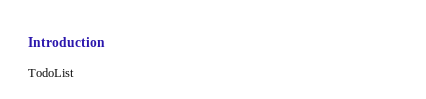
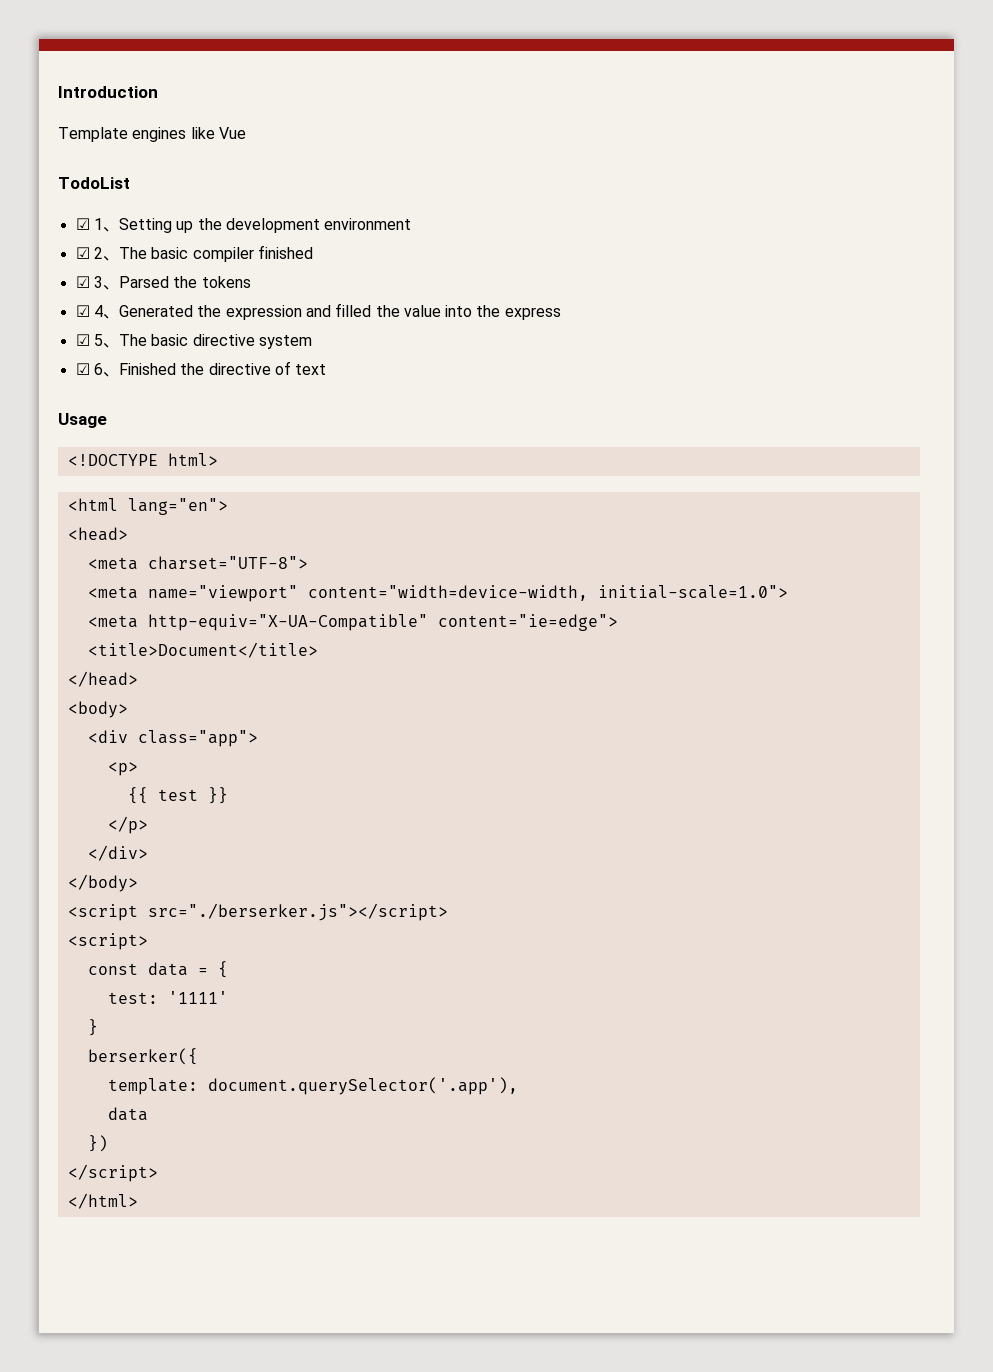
[28,68,74,77] TodoList -> [58,127,246,142] [58,177,130,189] [75,218,412,233] [75,245,313,262] [75,276,251,290] [75,303,561,320] [75,334,312,349] [75,361,327,377] [58,413,107,428] [67,453,218,466] [67,498,228,515] [67,527,128,541] [87,556,308,570] [87,585,788,602] [87,614,618,631] [87,642,318,658] [67,671,138,687] [67,701,128,718] [87,730,258,747] [107,762,138,776] [127,787,228,804] [107,816,148,834] [87,845,148,861] [67,874,138,892] [67,903,448,921] [67,933,148,950] [87,961,228,978] [107,991,228,1004] [87,1019,98,1036] [87,1048,198,1065] [107,1077,518,1095] [107,1107,148,1121] [87,1135,108,1152] [67,1164,158,1182] [67,1193,138,1209] Template engines like Vue // TodoList // ☑ 1、Setting up the development environment // ☑ 2、The basic compiler finished // ☑ 3、Parsed the tokens // ☑ 4、Generated the expression and filled the value into the express // ☑ 5、The basic directive system // ☑ 6、Finished the directive of text // Usage // <!DOCTYPE html> // <html lang="en"> // <head> // <meta charset="UTF-8"> // <meta name="viewport" content="width=device-width, initial-scale=1.0"> // <meta http-equiv="X-UA-Compatible" content="ie=edge"> // <title>Document</title> // </head> // <body> // <div class="app"> // <p> // {{ test }} // </p> // </div> // </body> // <script src="./berserker.js"></script> // <script> // const data = { // test: '1111' // } // berserker({ // template: document.querySelector('.app'), // data // }) // </script> // </html>

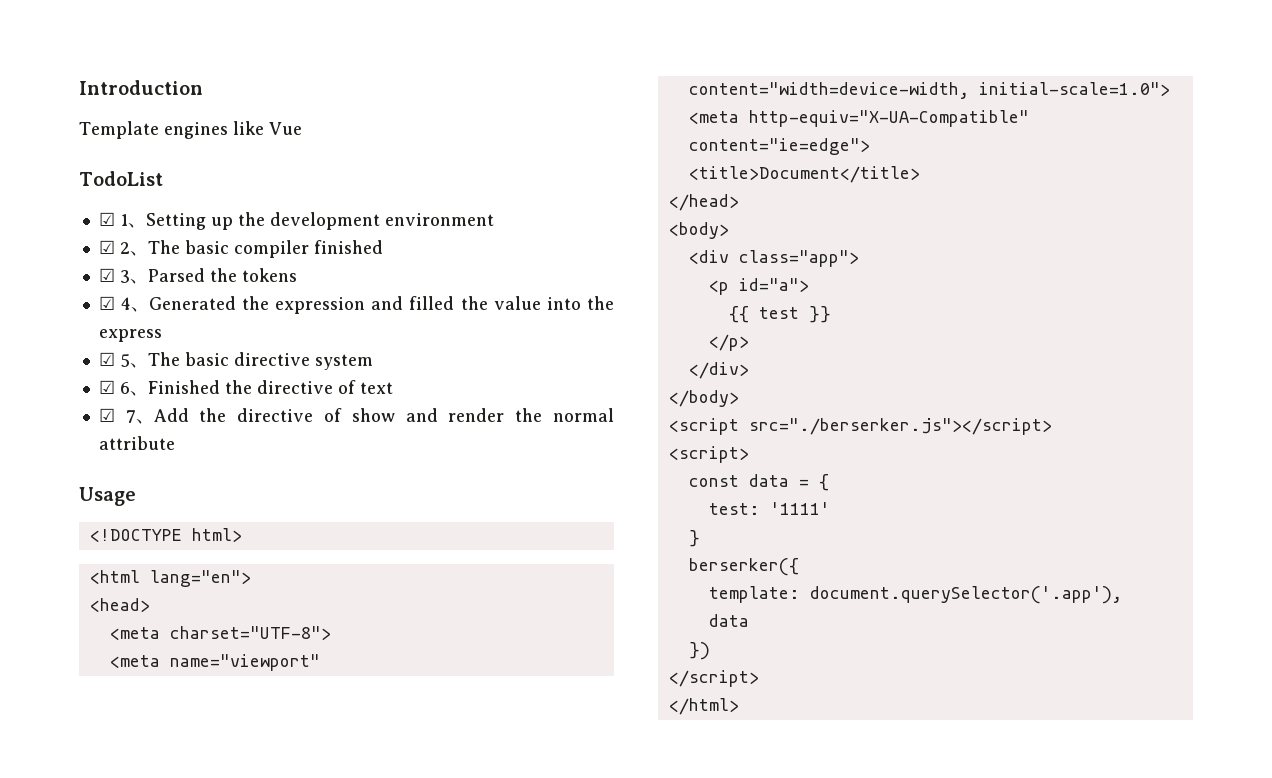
(327, 369) none -> [98,408,614,424] [98,436,175,450] // ☑ 7、Add the directive of show and render the normal attribute
[107,762,138,776] <p> -> [708,278,809,295] <p id="a">

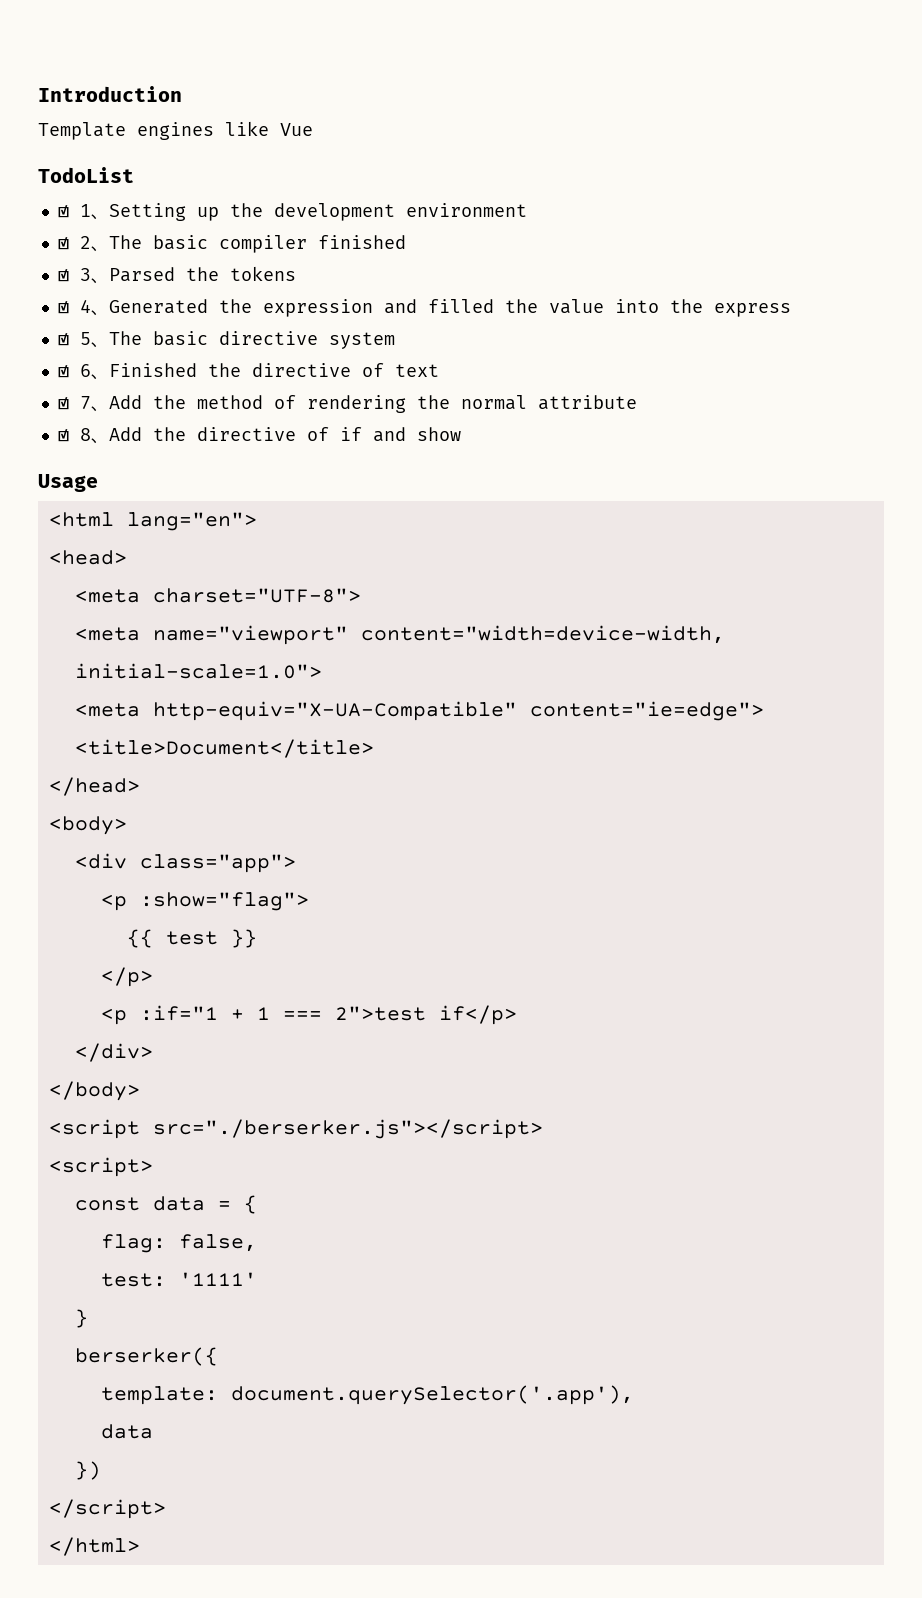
[237,408,614,422] [98,436,175,450] directive of show and render the normal attribute -> [196,395,637,413] [57,427,461,444] method of rendering the normal attribute // ☑ 8、Add the directive of if and show
[89,528,242,542] // <!DOCTYPE html> -> (98, 483) none
[738,278,809,292] id="a"> -> [139,892,309,911] :show="flag">
(749, 342) none -> [100,1005,517,1025] // <p :if="1 + 1 === 2">test if</p>
(829, 482) none -> [100,1234,257,1253] // flag: false,

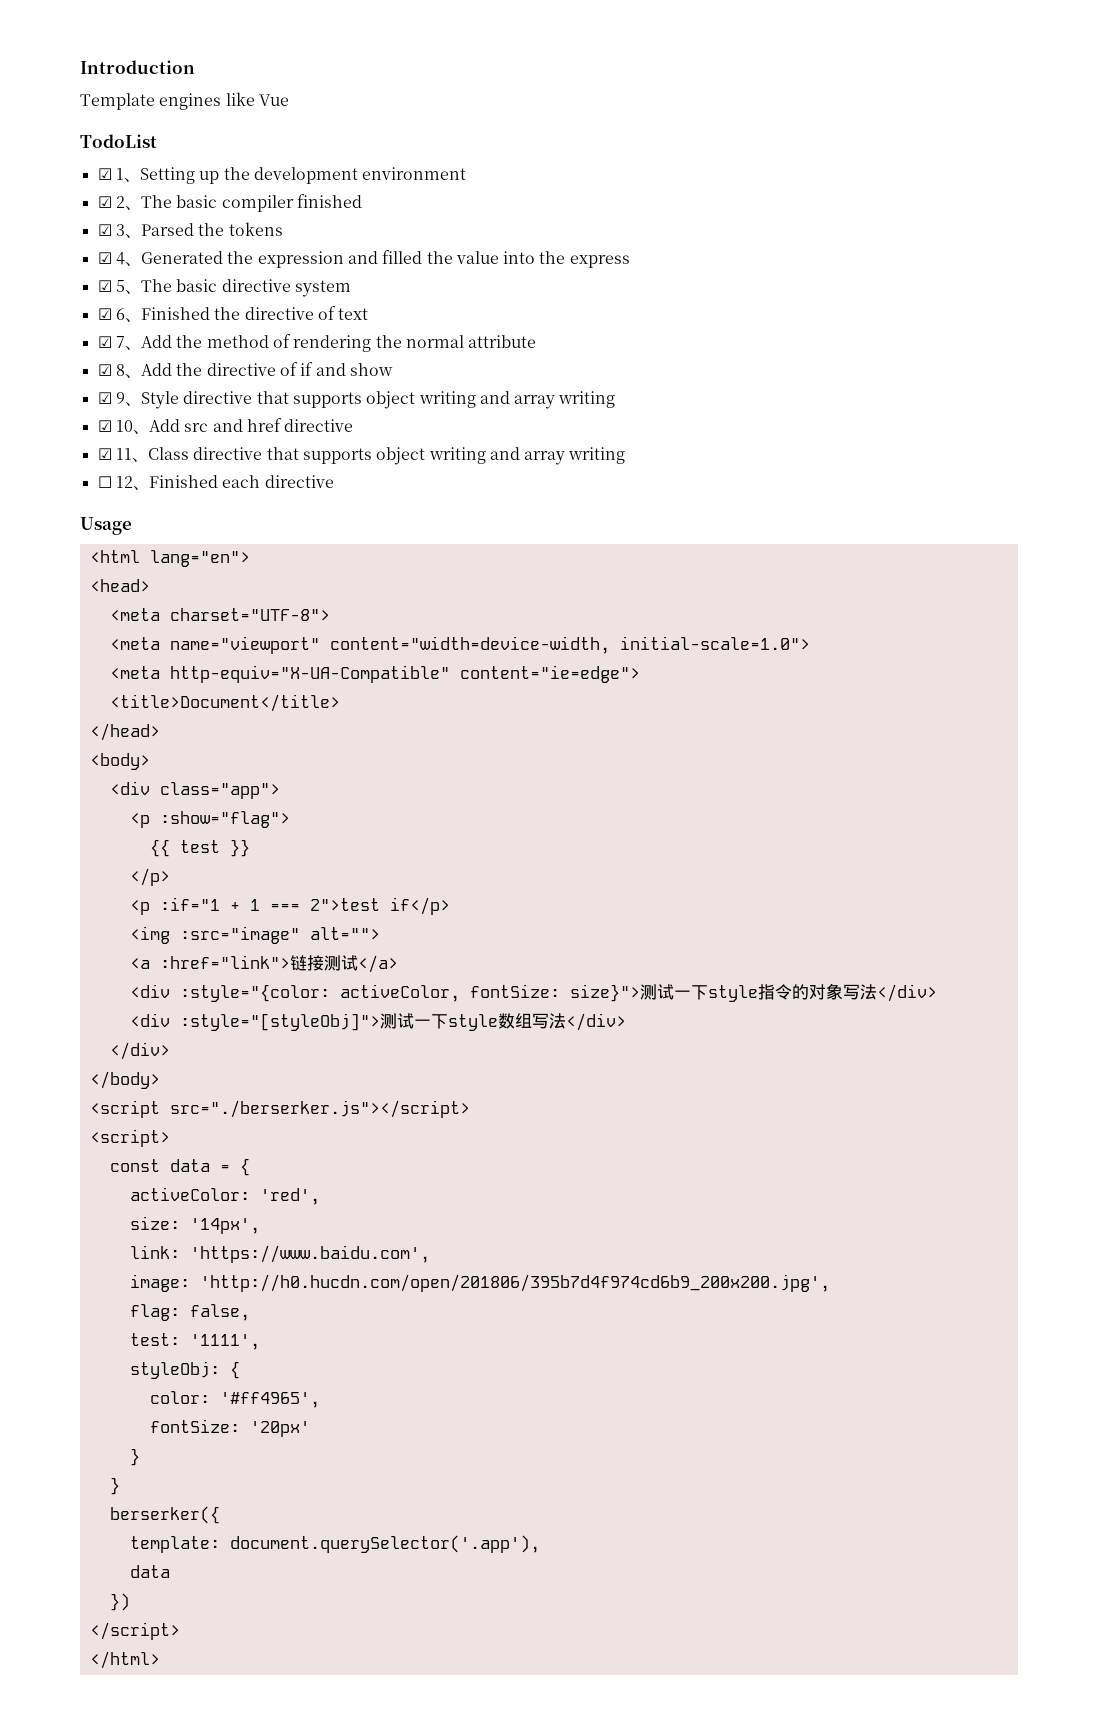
(461, 434) none -> [97,391,616,409] [97,418,354,434] [97,447,626,465] [97,475,334,490] // ☑ 9、Style directive that supports object writing and array writing // ☑ 10、Add src and href directive // ☑ 11、Class directive that supports object writing and array writing // ☐ 12、Finished each directive
(517, 1015) none -> [129,926,380,944] [129,955,398,973] [129,983,937,1002] [129,1013,626,1031] // <img :src="image" alt=""> // <a :href="link">链接测试</a> // <div :style="{color: activeColor, fontSize: size}">测试一下style指令的对象写法</div> // <div :style="[styleObj]">测试一下style数组写法</div>
[100,1234,257,1253] [100,1272,257,1287] flag: false, // test: '1111' -> [129,1187,320,1205] [129,1216,260,1234] [129,1245,430,1263] [129,1274,830,1292] [129,1304,250,1321] [129,1333,260,1350] [129,1361,240,1379] [149,1391,320,1408] [149,1419,310,1437] [129,1448,140,1466] activeColor: 'red', // size: '14px', // link: 'https://www.baidu.com', // image: 'http://h0.hucdn.com/open/201806/395b7d4f974cd6b9_200x200.jpg', // flag: false, // test: '1111', // styleObj: { // color: '#ff4965', // fontSize: '20px' // }

